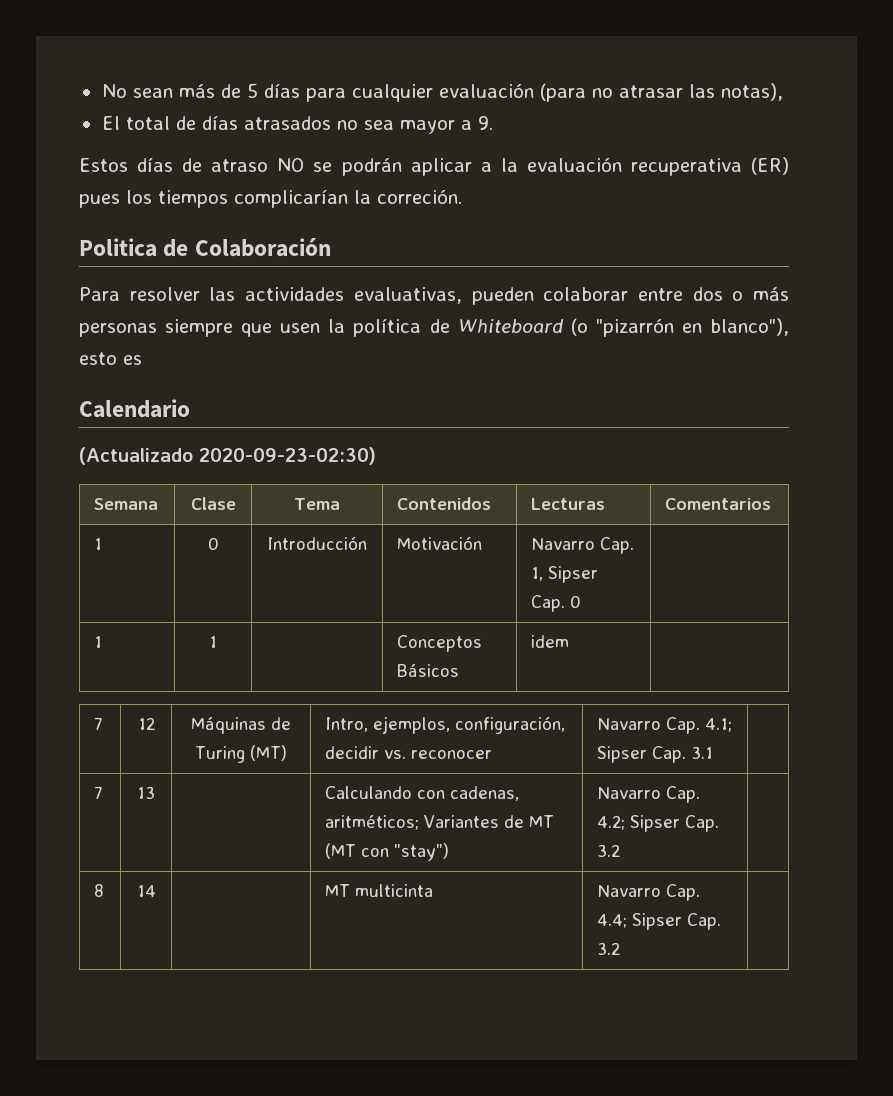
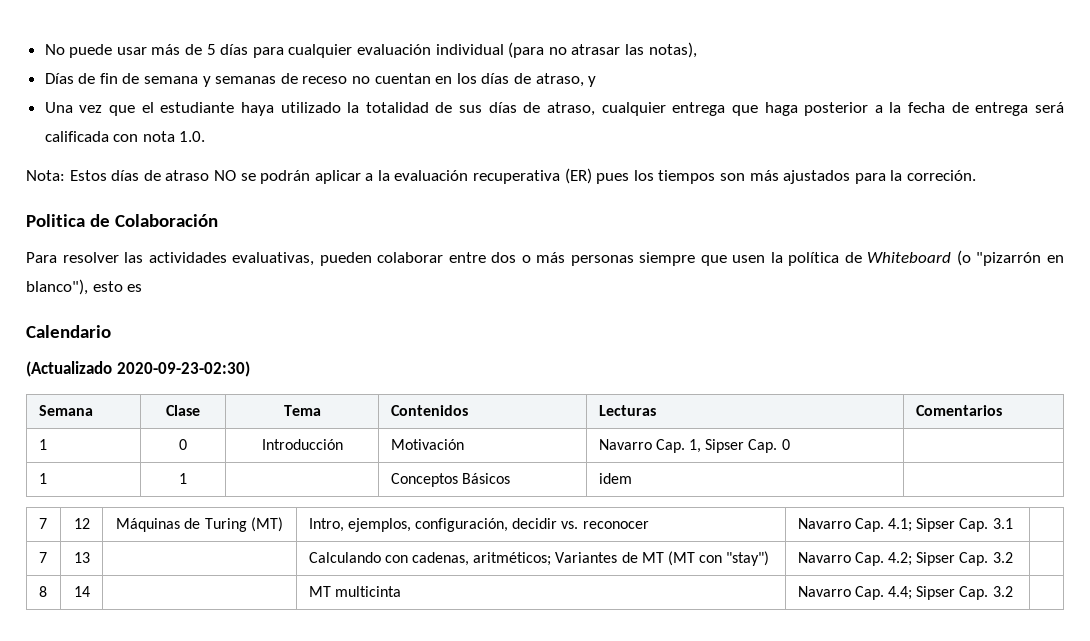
[132,88,173,98] sean -> [69,44,147,58] puede usar
(534, 90) none -> [435,44,504,55] individual
[101,115,493,134] El total de días atrasados no sea mayor a 9. // -> [44,73,597,87] [44,102,1065,116] [44,131,206,142] [26,170,65,181] Días de fin de semana y semanas de receso no cuentan en los días de atraso, y // Una vez que el estudiante haya utilizado la totalidad de sus días de atraso, cualquier entrega que haga posterior a la fecha de entrega será calificada con nota 1.0. // Nota:
[234,189,348,208] complicarían -> [720,170,886,184] son más ajustados para

